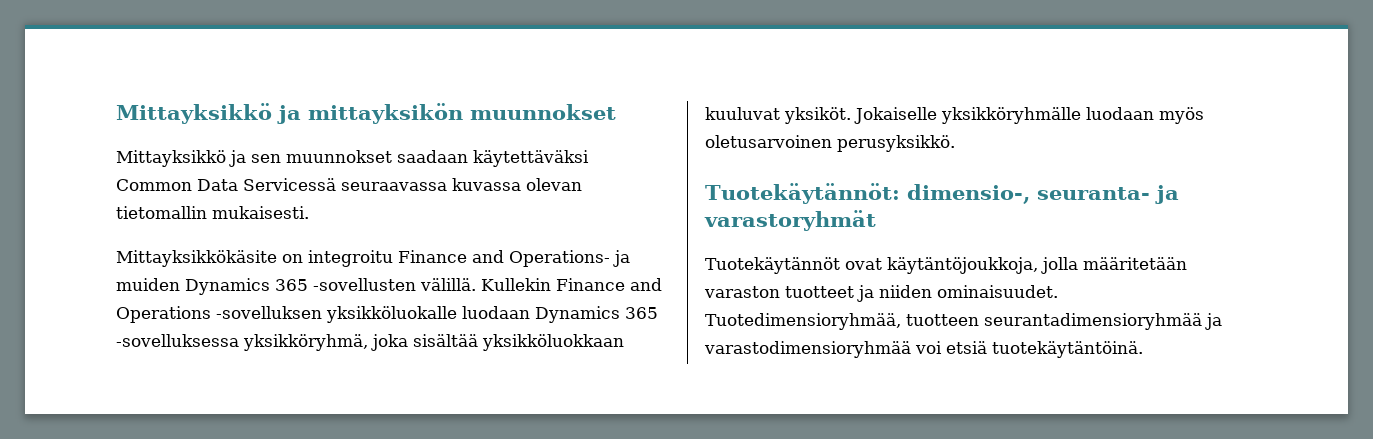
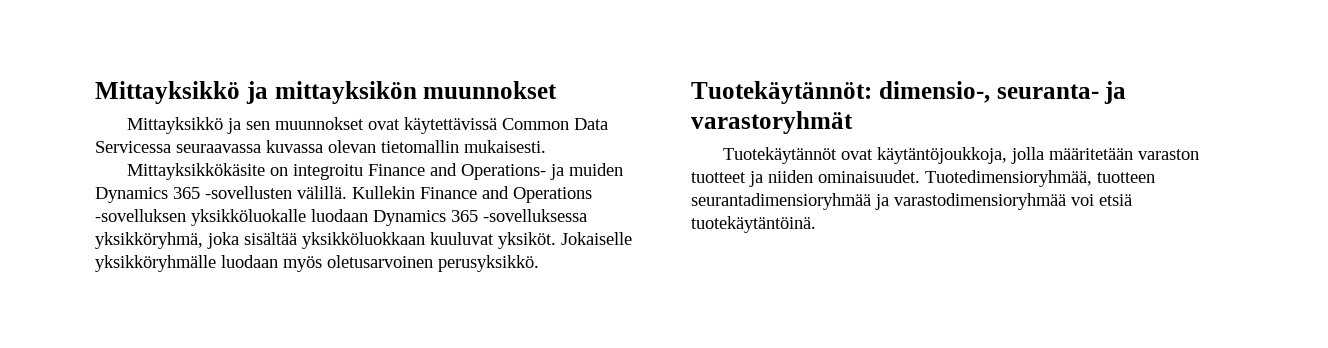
[397,150,589,167] saadaan käytettäväksi -> [368,117,498,134] ovat käytettävissä
[243,178,336,191] Servicessä -> [95,141,171,153] Servicessa

